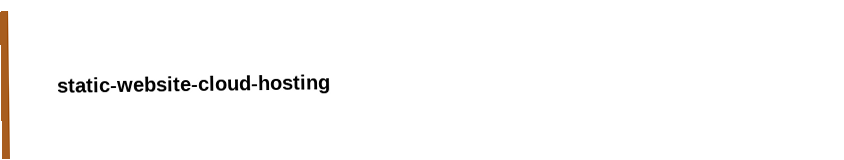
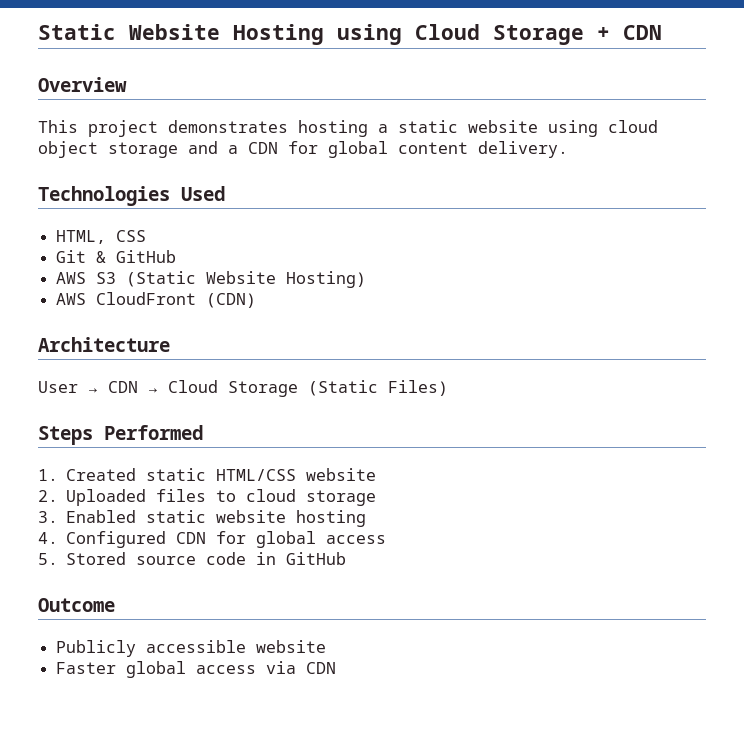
[56,74,331,97] static-website-cloud-hosting -> [38,24,662,45] [38,77,127,92] [38,120,658,137] [38,141,568,158] [38,186,225,206] [56,230,147,244] [56,250,177,263] [56,271,367,288] [56,292,257,308] [38,337,170,352] [38,380,448,397] [38,425,203,445] [38,468,377,481] [38,489,377,506] [38,510,367,527] [38,531,387,548] [38,552,347,565] [38,598,115,612] [56,640,327,657] [56,661,337,678] Static Website Hosting using Cloud Storage + CDN // Overview // This project demonstrates hosting a static website using cloud object storage and a CDN for global content delivery. // Technologies Used // HTML, CSS // Git & GitHub // AWS S3 (Static Website Hosting) // AWS CloudFront (CDN) // Architecture // User → CDN → Cloud Storage (Static Files) // Steps Performed // 1. Created static HTML/CSS website // 2. Uploaded files to cloud storage // 3. Enabled static website hosting // 4. Configured CDN for global access // 5. Stored source code in GitHub // Outcome // Publicly accessible website // Faster global access via CDN

